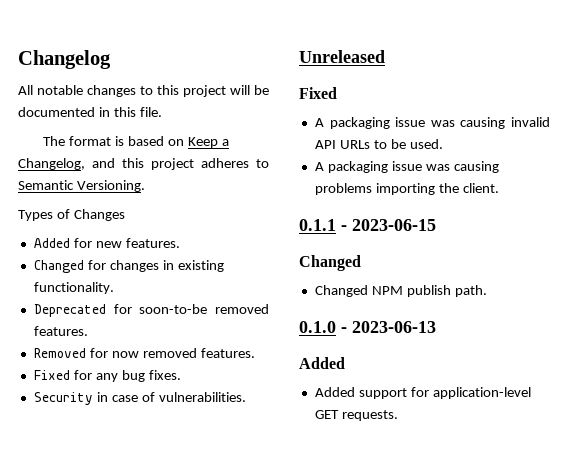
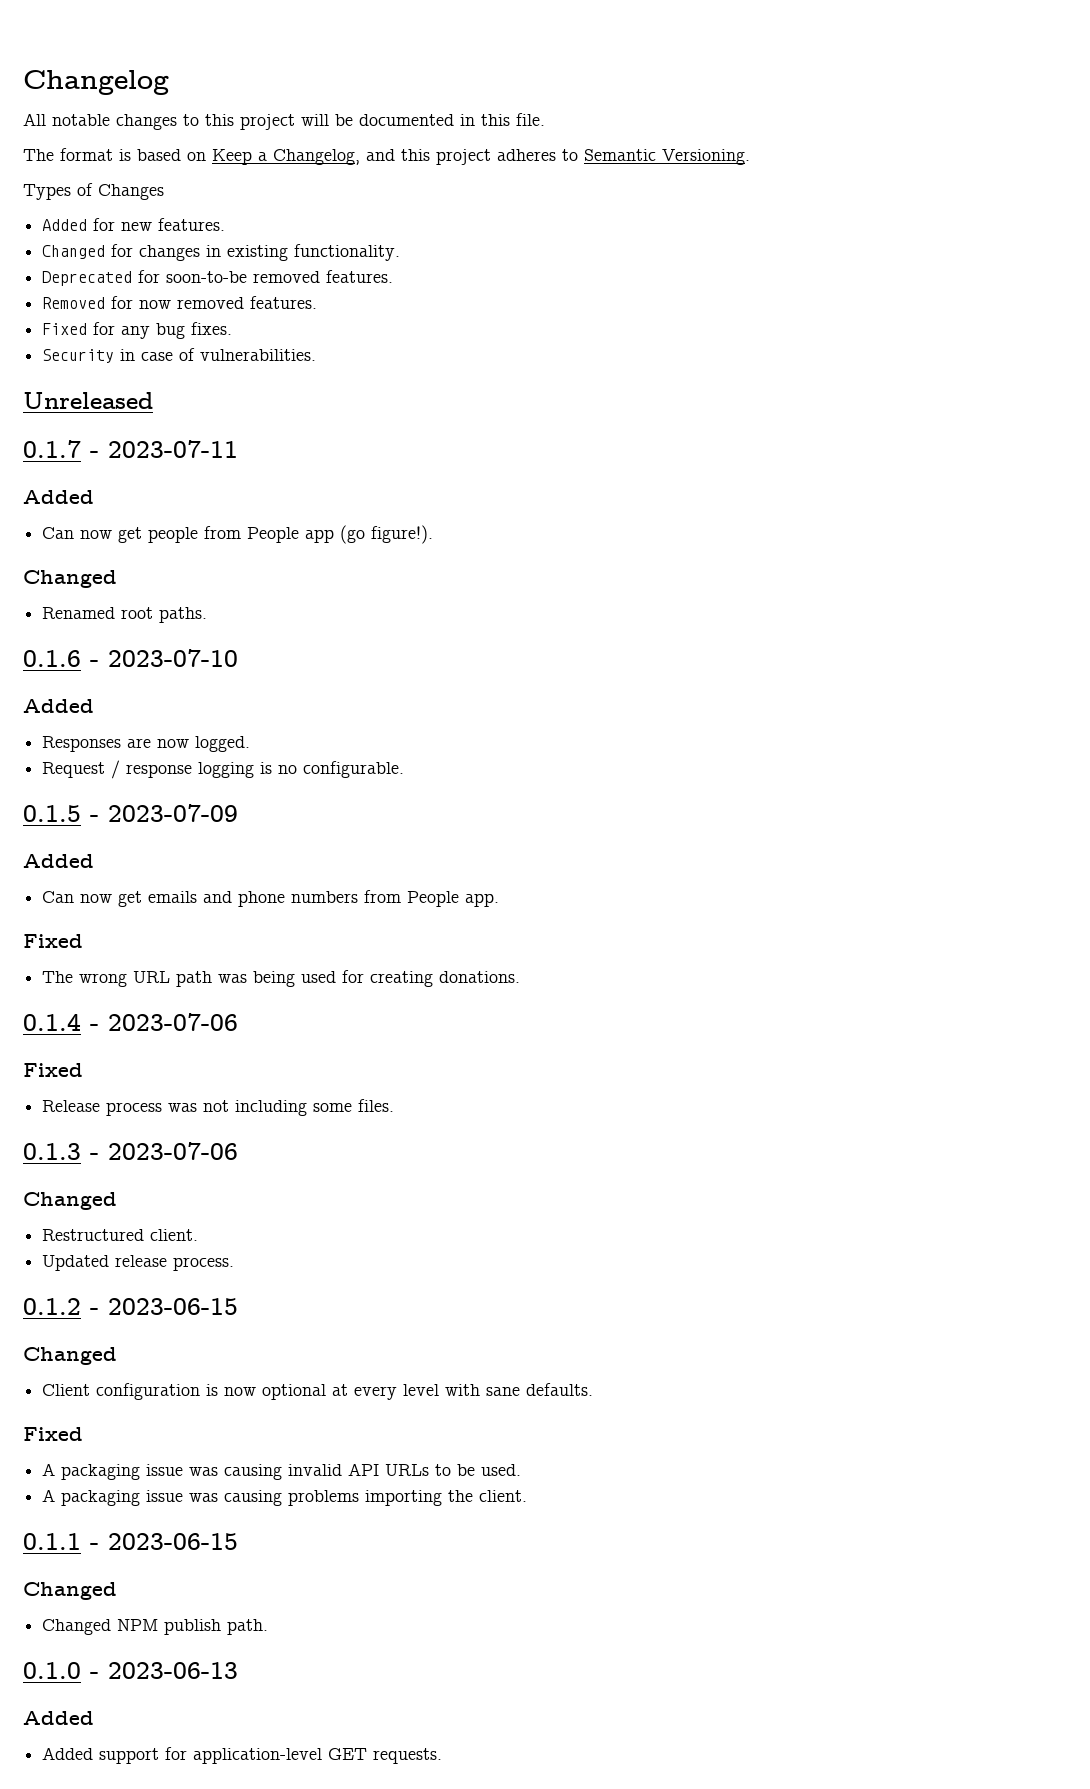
(385, 56) none -> [23,440,238,458] [23,490,94,504] [42,525,434,544] [23,570,117,588] [42,607,208,623] [23,649,238,667] [23,699,94,713] [42,736,251,752] [42,760,405,779] [23,804,238,822] [23,854,94,868] [42,890,500,907] [23,934,83,948] [42,970,521,987] [23,1013,238,1031] [23,1063,83,1077] [42,1099,395,1116] [23,1142,238,1160] [23,1192,117,1210] [42,1229,199,1241] [42,1255,235,1271] [23,1298,238,1315] [23,1347,117,1365] [42,1383,594,1400] // 0.1.7 - 2023-07-11 // Added // Can now get people from People app (go figure!). // Changed // Renamed root paths. // 0.1.6 - 2023-07-10 // Added // Responses are now logged. // Request / response logging is no configurable. // 0.1.5 - 2023-07-09 // Added // Can now get emails and phone numbers from People app. // Fixed // The wrong URL path was being used for creating donations. // 0.1.4 - 2023-07-06 // Fixed // Release process was not including some files. // 0.1.3 - 2023-07-06 // Changed // Restructured client. // Updated release process. // 0.1.2 - 2023-06-15 // Changed // Client configuration is now optional at every level with sane defaults.

